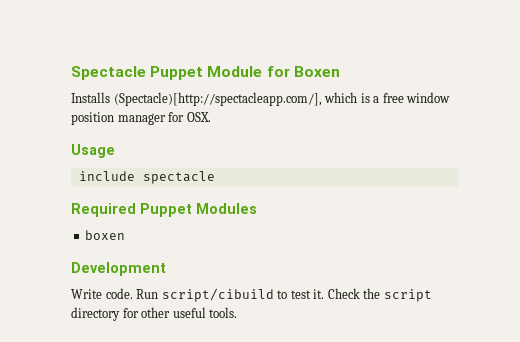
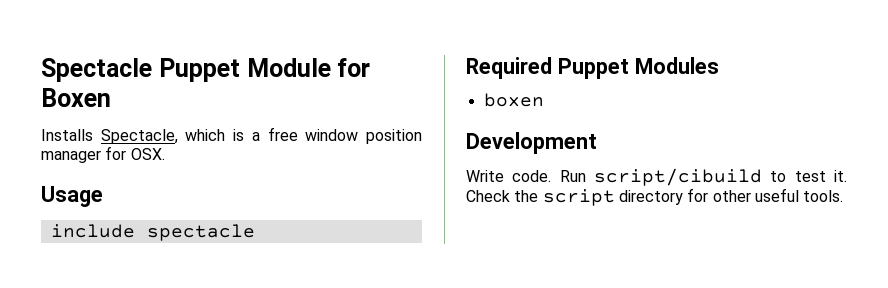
[113,92,322,106] (Spectacle)[http://spectacleapp.com/], -> [100,129,178,144] Spectacle,

